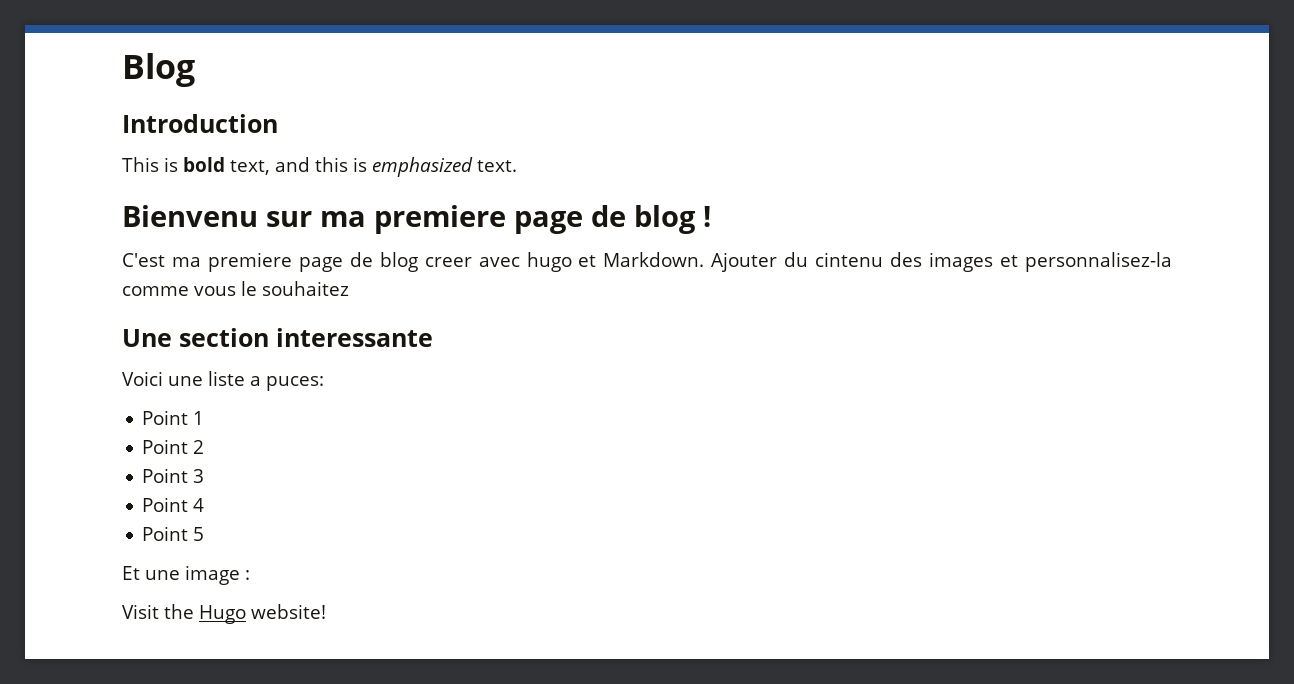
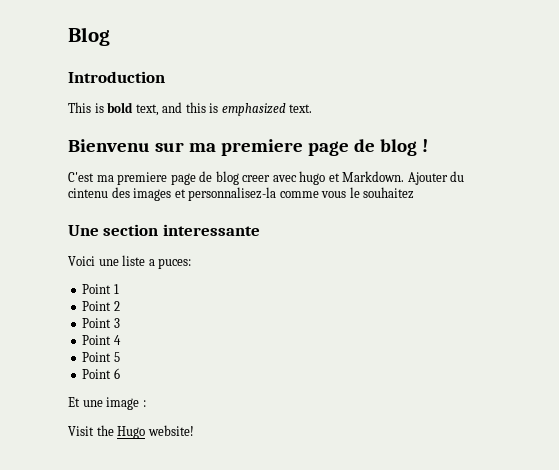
(205, 534) none -> [82,368,120,379] // Point 6

